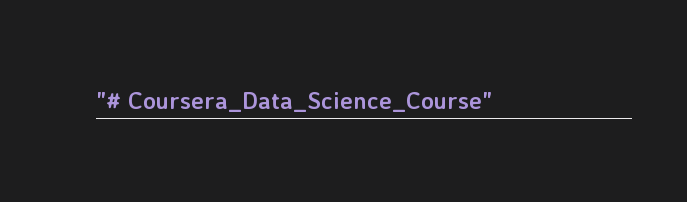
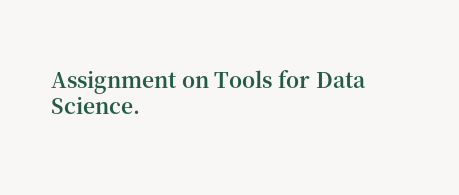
[96,92,492,112] "# Coursera_Data_Science_Course" -> [51,70,366,94] [51,96,140,114] Assignment on Tools for Data Science.

